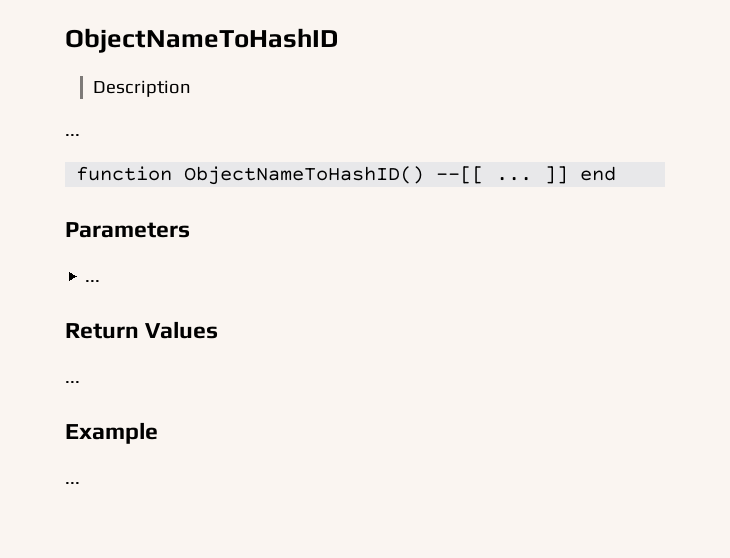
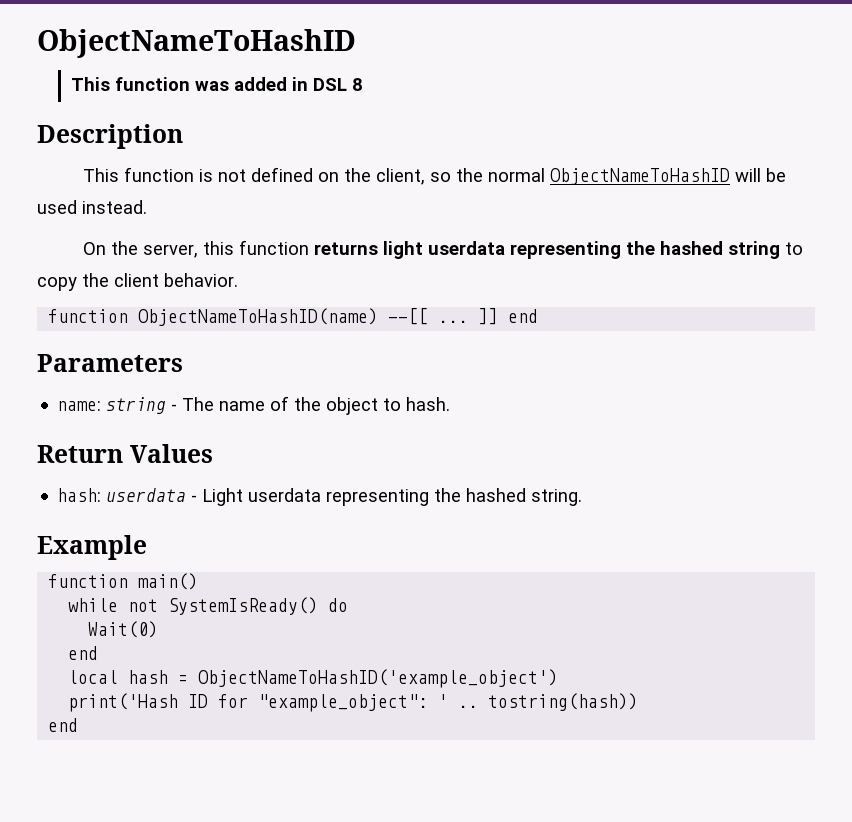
[92,80,191,97] [65,134,80,136] [76,166,425,185] Description // ... // function ObjectNameToHashID() -> [71,77,364,91] [37,124,183,149] [83,167,787,185] [37,200,147,214] [83,240,804,259] [37,273,238,291] [48,308,379,326] This function was added in DSL 8 // Description // This function is not defined on the client, so the normal ObjectNameToHashID will be used instead. // On the server, this function returns light userdata representing the hashed string to copy the client behavior. // function ObjectNameToHashID(name)
[85,280,101,282] [65,321,219,339] [65,381,80,383] [65,422,158,444] [65,482,80,484] ... // Return Values // ... // Example // ... -> [57,396,451,415] [37,444,213,463] [57,488,583,506] [37,535,147,560] [48,573,199,590] [68,597,349,615] [88,621,159,638] [68,646,99,660] [68,669,559,688] [68,693,639,712] [48,718,79,732] name: string - The name of the object to hash. // Return Values // hash: userdata - Light userdata representing the hashed string. // Example // function main() // while not SystemIsReady() do // Wait(0) // end // local hash = ObjectNameToHashID('example_object') // print('Hash ID for "example_object": ' .. tostring(hash)) // end

